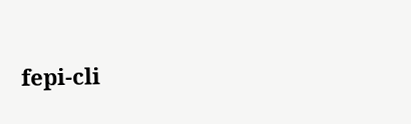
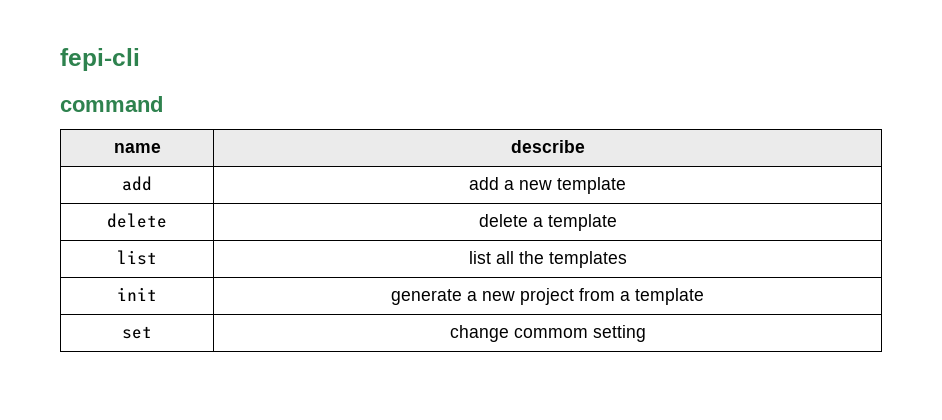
(101, 79) none -> [60,96,163,112] [113,143,161,153] [510,140,585,153] [122,176,152,191] [469,177,626,194] [107,213,167,228] [478,214,617,231] [117,250,157,265] [468,251,627,268] [117,287,157,301] [391,288,704,305] [122,326,152,339] [449,325,646,342] // command // name | describe // add | add a new template // delete | delete a template // list | list all the templates // init | generate a new project from a template // set | change commom setting

